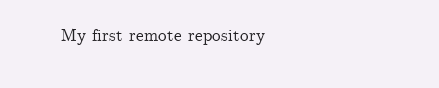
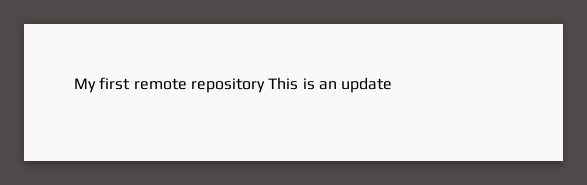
(265, 37) none -> [268,77,393,93] This is an update

